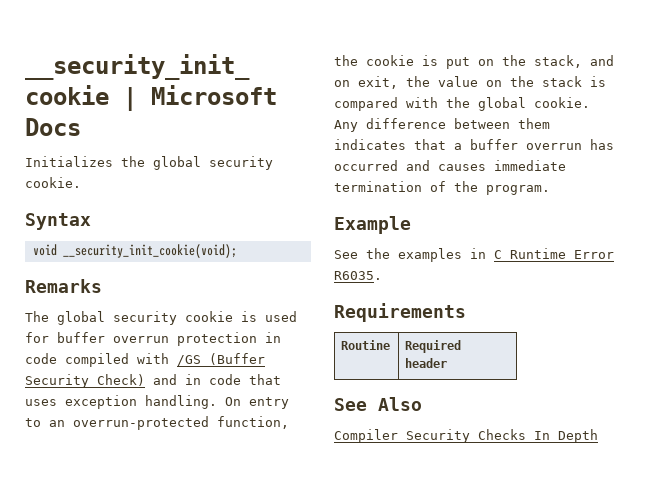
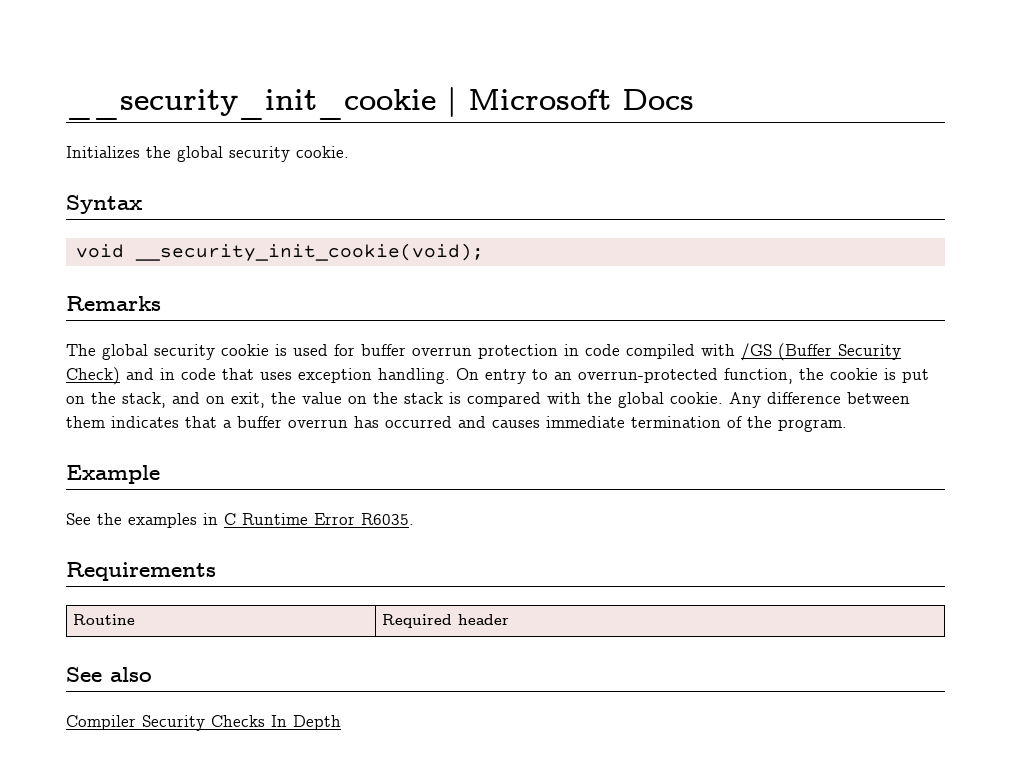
[378,397,422,411] Also -> [110,667,152,682] also

